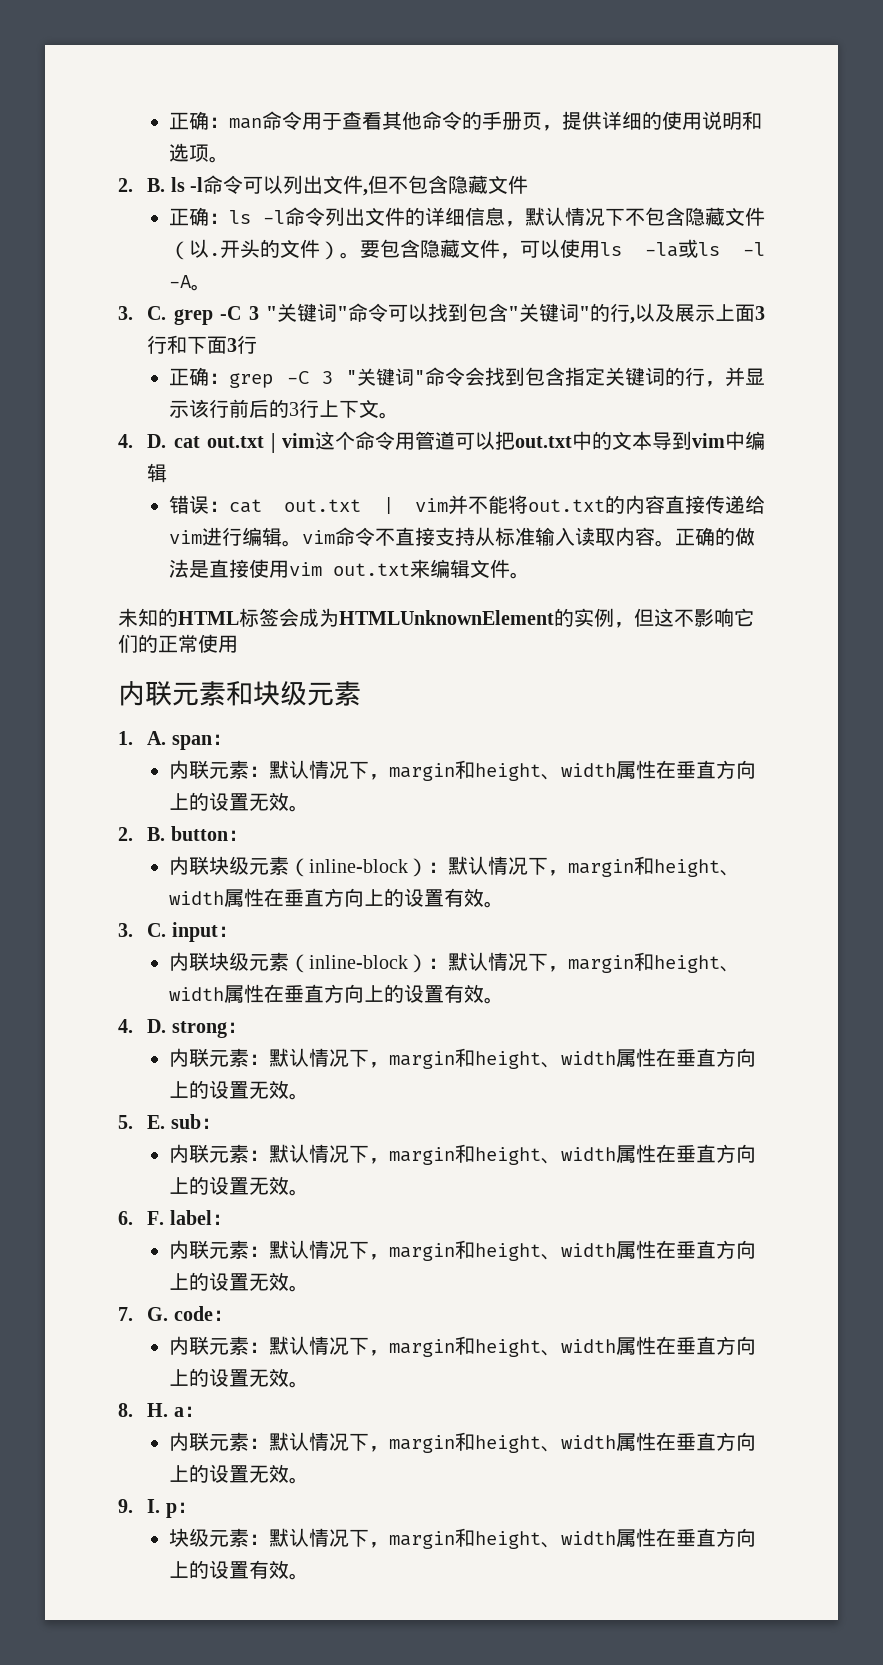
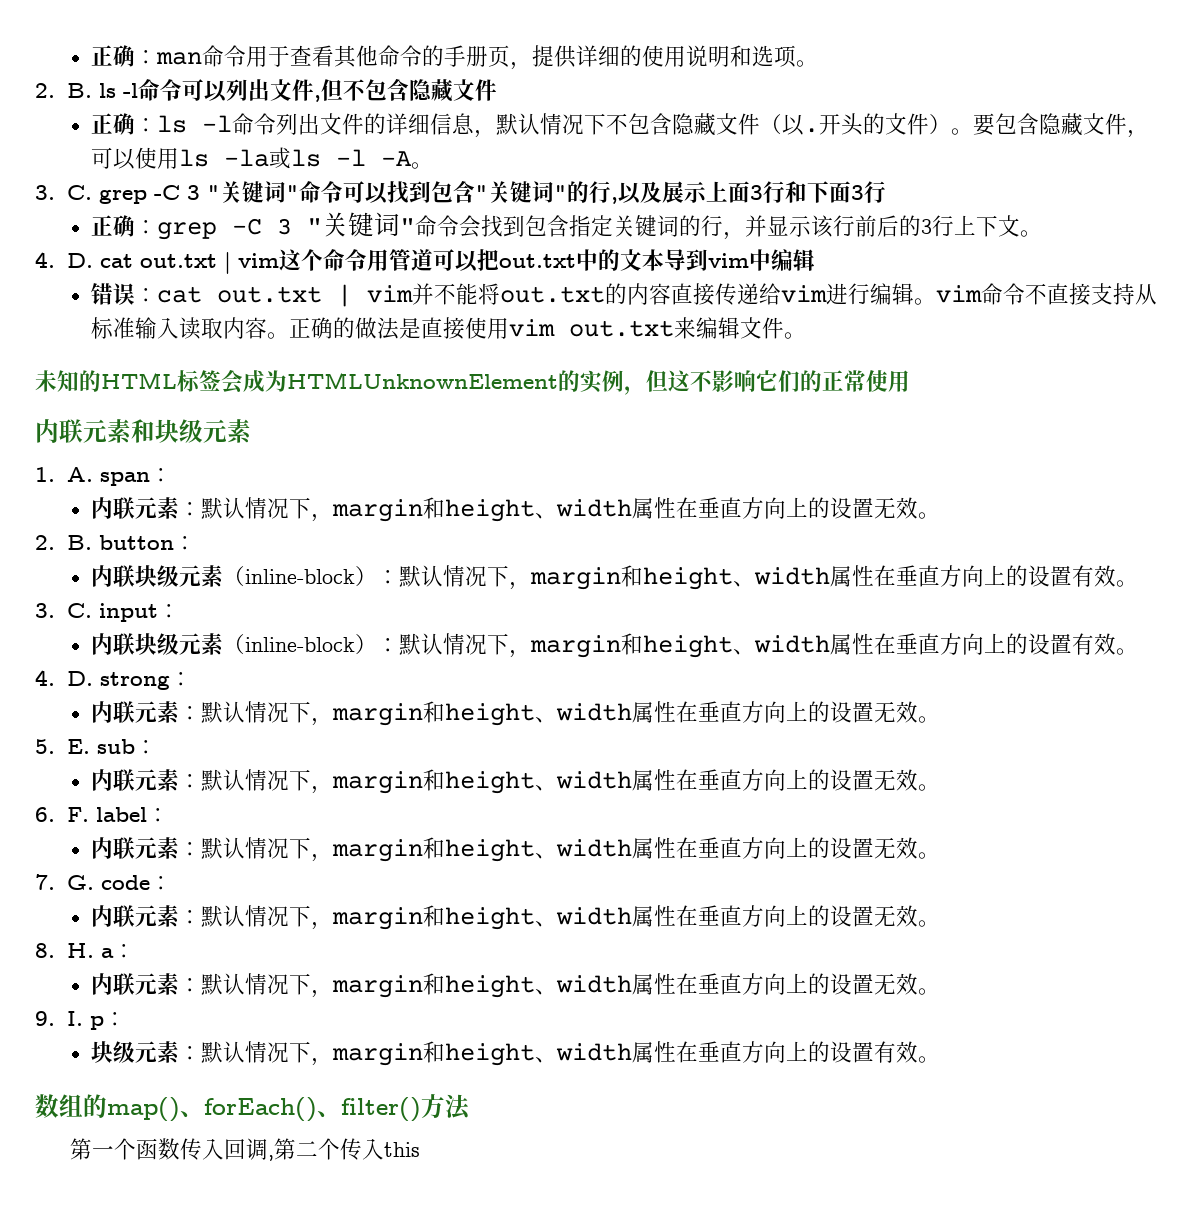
(310, 1576) none -> [35,1094,471,1122] [69,1138,420,1161] // 数组的map()、forEach()、filter()方法 // 第一个函数传入回调,第二个传入this

